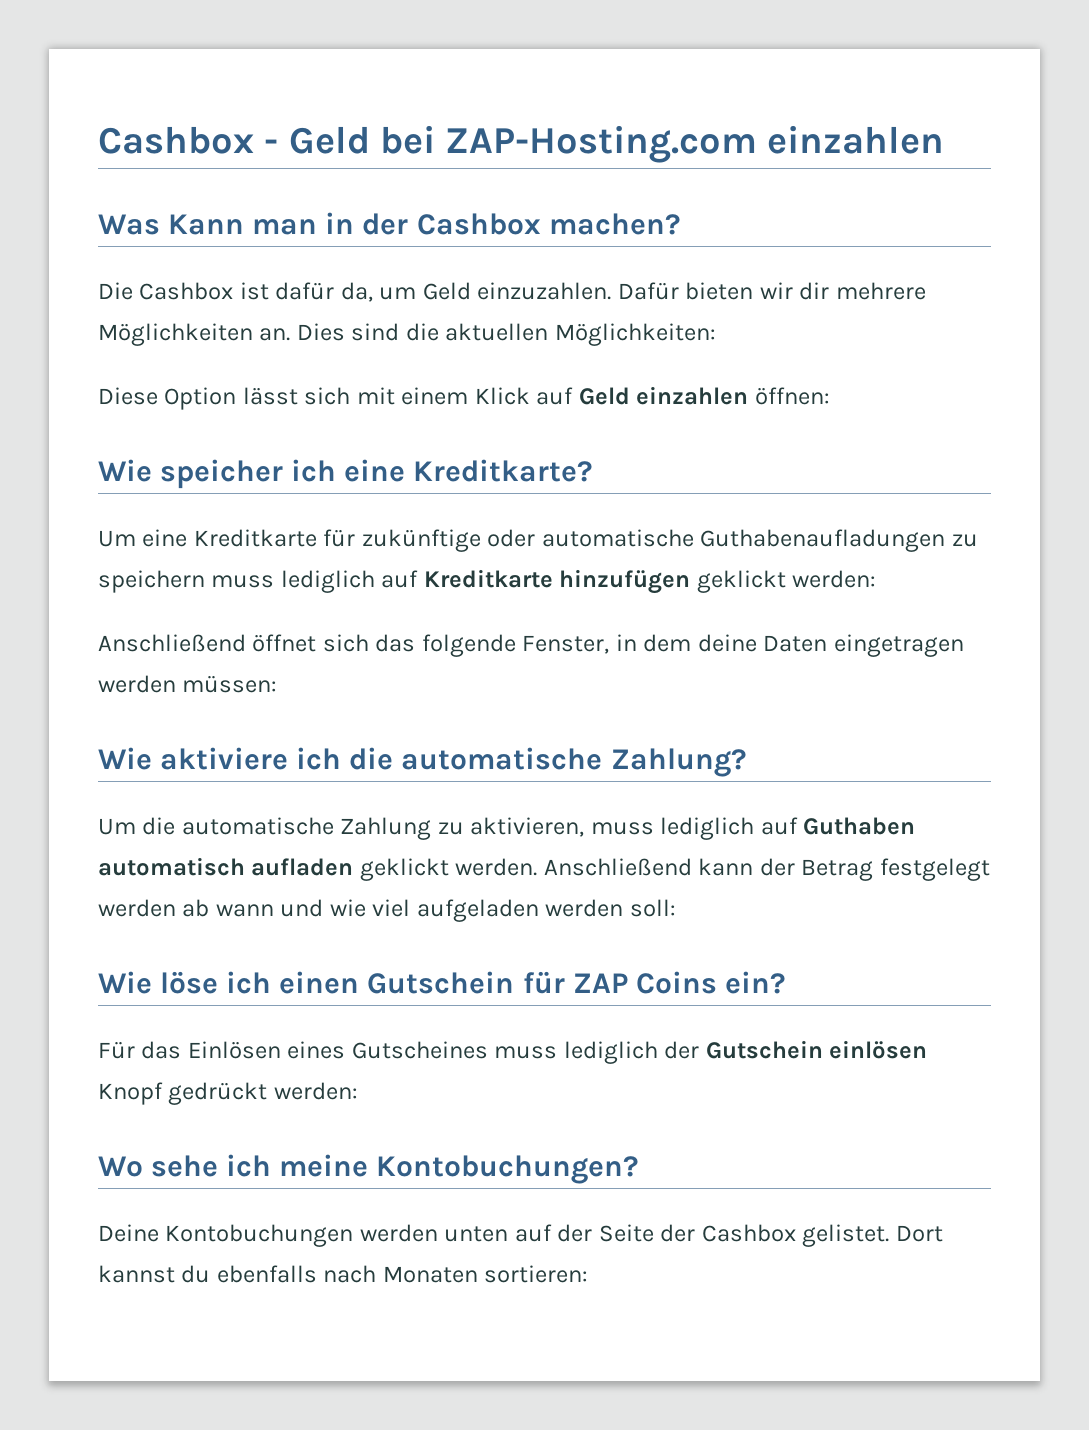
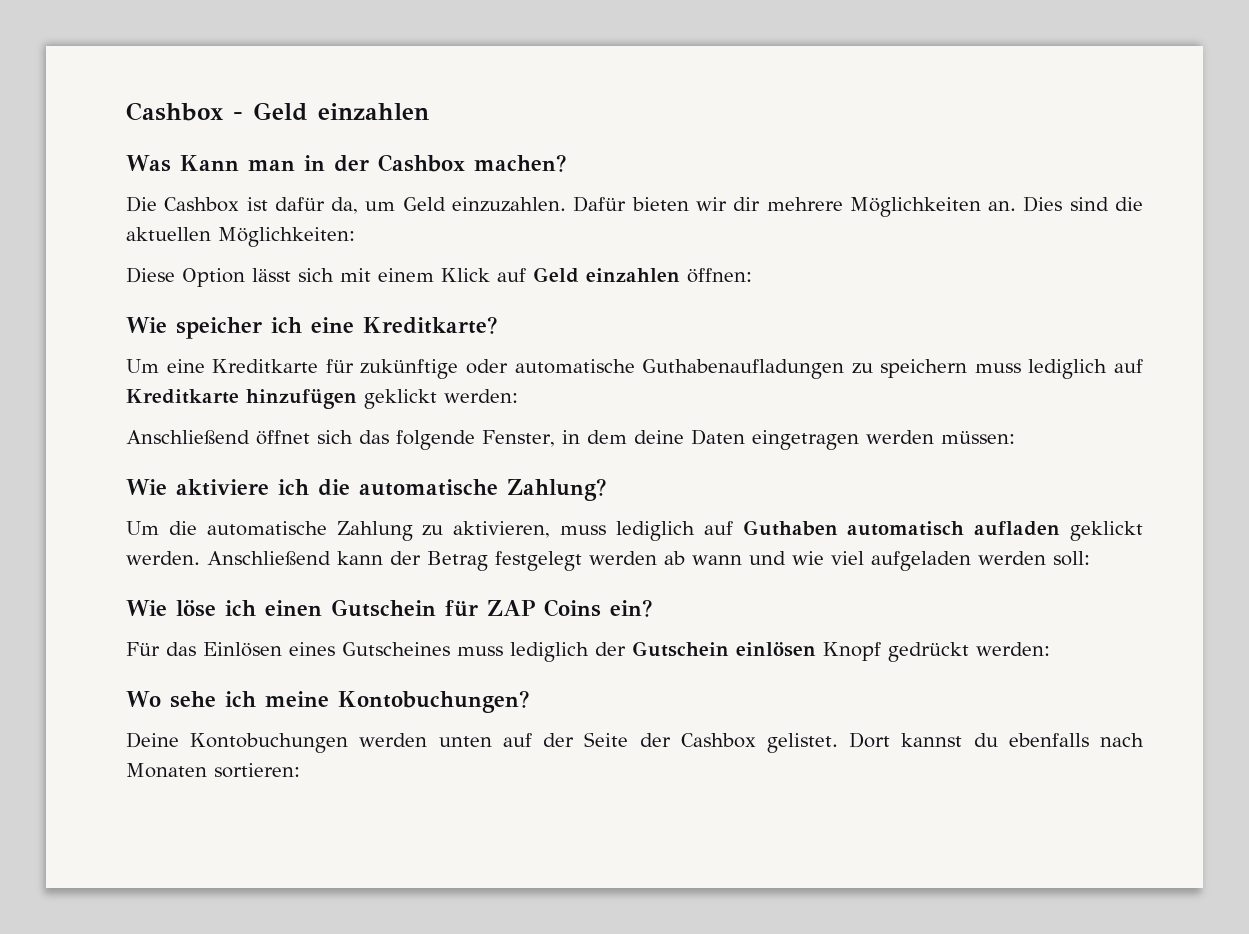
[379,125,758,163] bei ZAP-Hosting.com -> (308, 111) none

